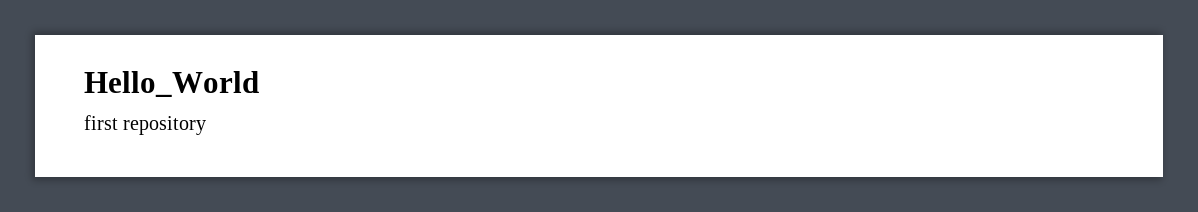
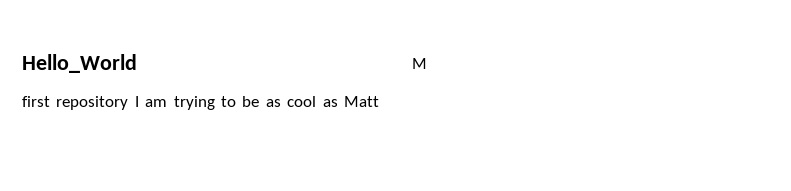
(207, 125) none -> [134,96,379,110] [412,58,427,69] I am trying to be as cool as Matt M

